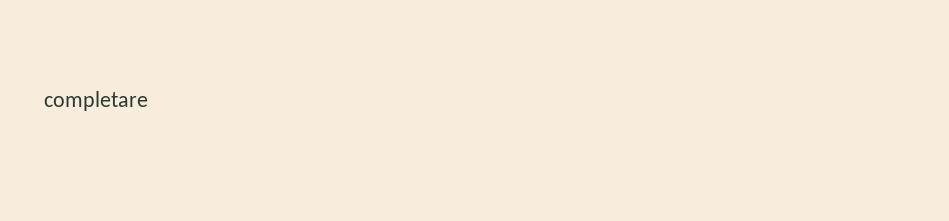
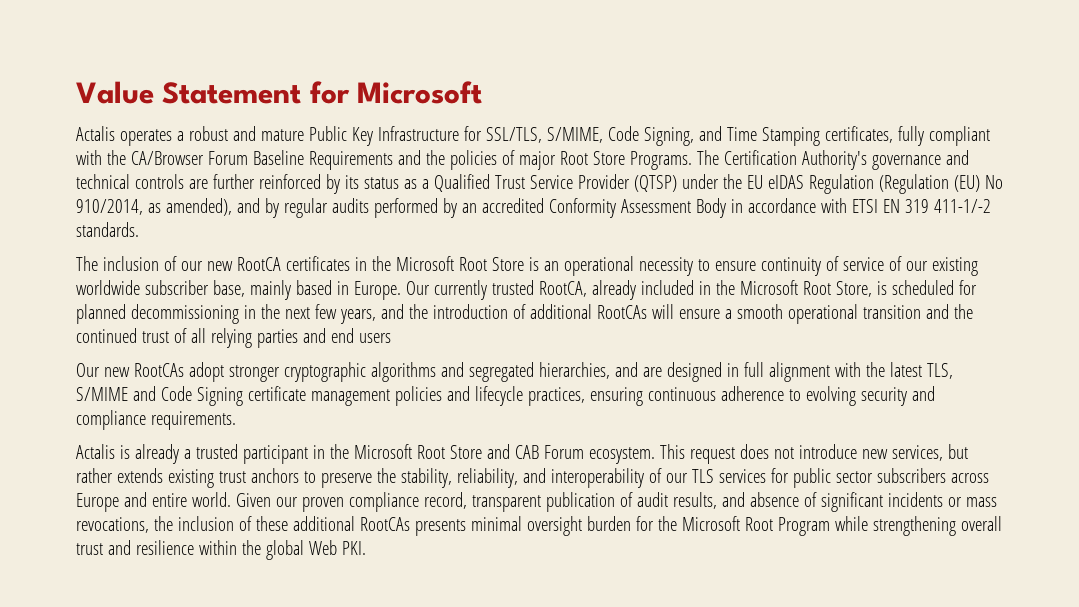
[44,91,148,111] completare -> [76,81,483,104] [76,126,990,146] [76,150,969,170] [76,174,1003,194] [76,198,991,218] [76,222,139,237] [76,256,978,276] [76,280,977,300] [76,304,973,324] [76,328,391,348] [76,362,953,382] [76,386,935,406] [76,410,236,430] [76,444,968,464] [76,468,989,488] [76,492,997,512] [76,516,1002,536] [76,540,366,560] Value Statement for Microsoft // Actalis operates a robust and mature Public Key Infrastructure for SSL/TLS, S/MIME, Code Signing, and Time Stamping certificates, fully compliant with the CA/Browser Forum Baseline Requirements and the policies of major Root Store Programs. The Certification Authority's governance and technical controls are further reinforced by its status as a Qualified Trust Service Provider (QTSP) under the EU eIDAS Regulation (Regulation (EU) No 910/2014, as amended), and by regular audits performed by an accredited Conformity Assessment Body in accordance with ETSI EN 319 411-1/-2 standards. // The inclusion of our new RootCA certificates in the Microsoft Root Store is an operational necessity to ensure continuity of service of our existing worldwide subscriber base, mainly based in Europe. Our currently trusted RootCA, already included in the Microsoft Root Store, is scheduled for planned decommissioning in the next few years, and the introduction of additional RootCAs will ensure a smooth operational transition and the continued trust of all relying parties and end users // Our new RootCAs adopt stronger cryptographic algorithms and segregated hierarchies, and are designed in full alignment with the latest TLS, S/MIME and Code Signing certificate management policies and lifecycle practices, ensuring continuous adherence to evolving security and compliance requirements. // Actalis is already a trusted participant in the Microsoft Root Store and CAB Forum ecosystem. This request does not introduce new services, but rather extends existing trust anchors to preserve the stability, reliability, and interoperability of our TLS services for public sector subscribers across Europe and entire world. Given our proven compliance record, transparent publication of audit results, and absence of significant incidents or mass revocations, the inclusion of these additional RootCAs presents minimal oversight burden for the Microsoft Root Program while strengthening overall trust and resilience within the global Web PKI.

